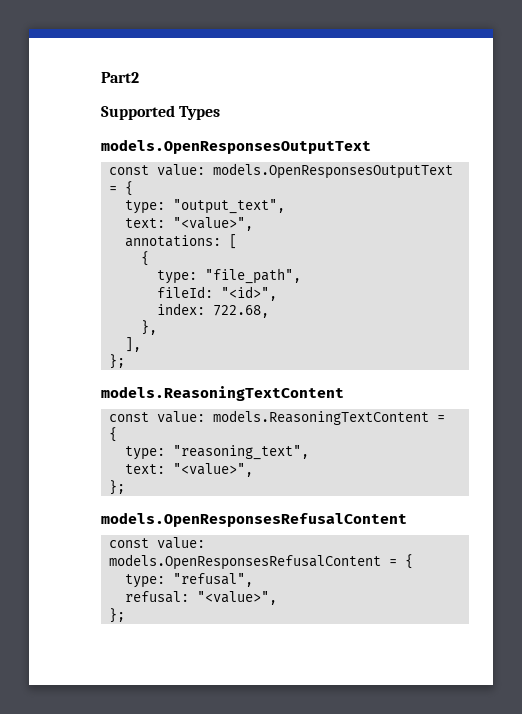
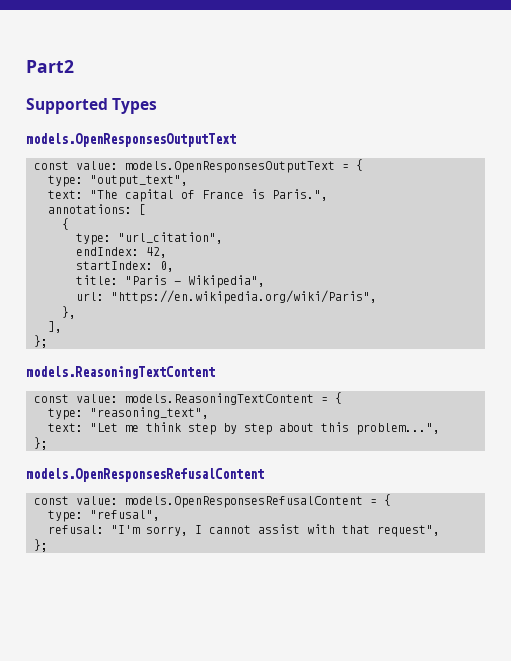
[173,217,254,231] [125,234,238,249] [141,251,150,266] [157,268,302,284] [157,286,278,301] [157,303,270,318] "<value>", // annotations: [ // { // type: "file_path", // fileId: "<id>", // index: 722.68, -> [89,189,328,202] [47,204,146,215] [61,218,69,230] [75,232,223,245] [75,247,167,258] [75,261,174,272] [75,275,265,288] [75,290,377,304] "The capital of France is Paris.", // annotations: [ // { // type: "url_citation", // endIndex: 42, // startIndex: 0, // title: "Paris - Wikipedia", // url: "https://en.wikipedia.org/wiki/Paris",
[173,463,254,477] "<value>", -> [89,422,440,435] "Let me think step by step about this problem...",
[197,591,278,605] "<value>", -> [110,524,440,537] "I'm sorry, I cannot assist with that request",

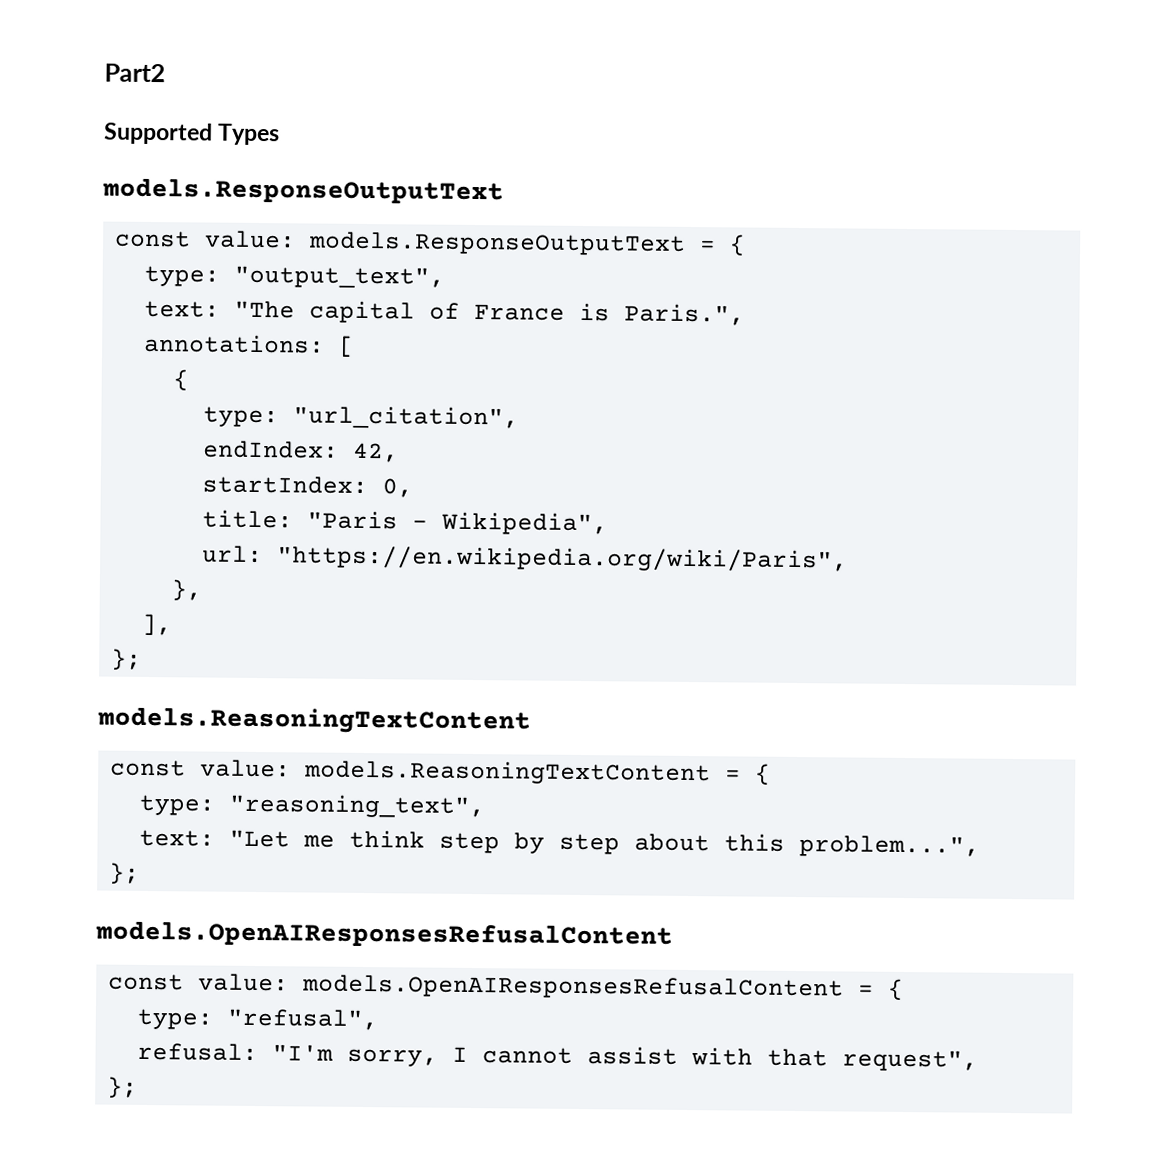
[26,133,236,147] [33,161,335,173] models.OpenResponsesOutputText // const value: models.OpenResponsesOutputText -> [102,178,504,206] [115,230,687,256] models.ResponseOutputText // const value: models.ResponseOutputText
[26,468,264,482] [33,496,363,508] models.OpenResponsesRefusalContent // const value: models.OpenResponsesRefusalContent -> [95,920,673,950] [108,973,845,1001] models.OpenAIResponsesRefusalContent // const value: models.OpenAIResponsesRefusalContent

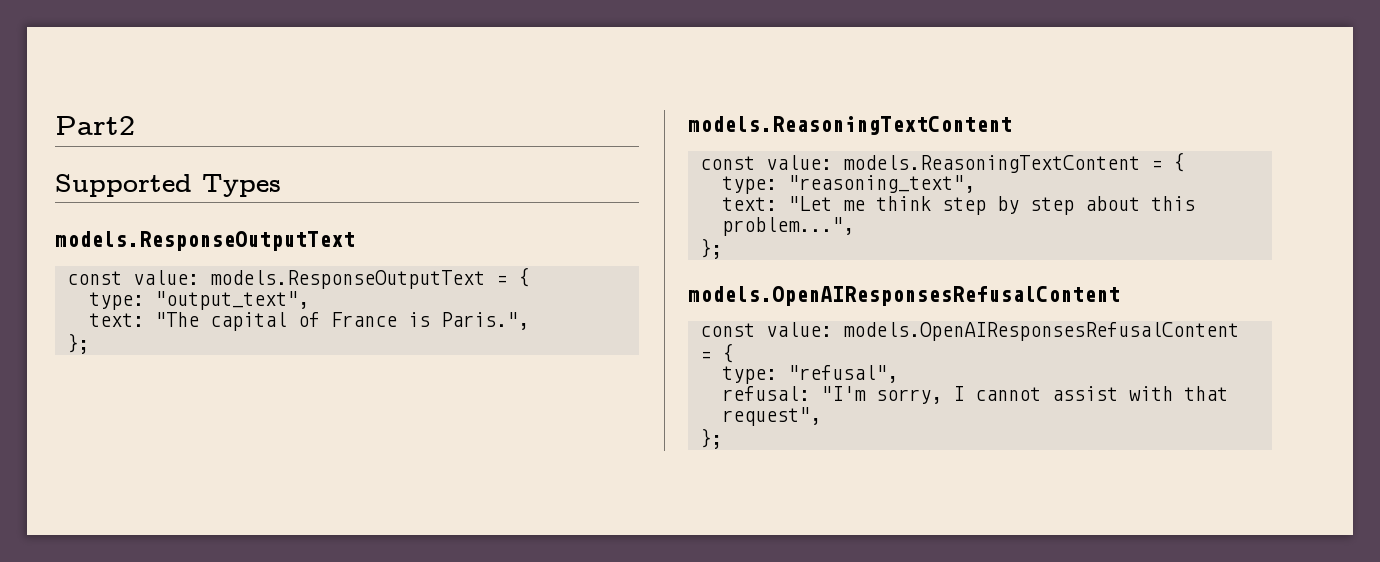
[144,333,356,357] [173,369,190,391] [203,405,520,430] [203,440,400,463] [202,475,414,498] [202,509,609,536] [202,545,849,573] [171,579,203,601] [141,613,173,636] // annotations: [ // { // type: "url_citation", // endIndex: 42, // startIndex: 0, // title: "Paris - Wikipedia", // url: "https://en.wikipedia.org/wiki/Paris", // }, // ], -> (530, 321) none

